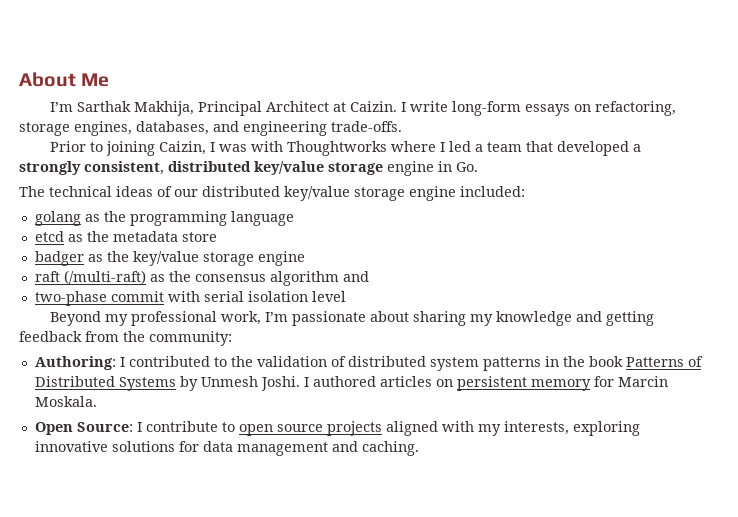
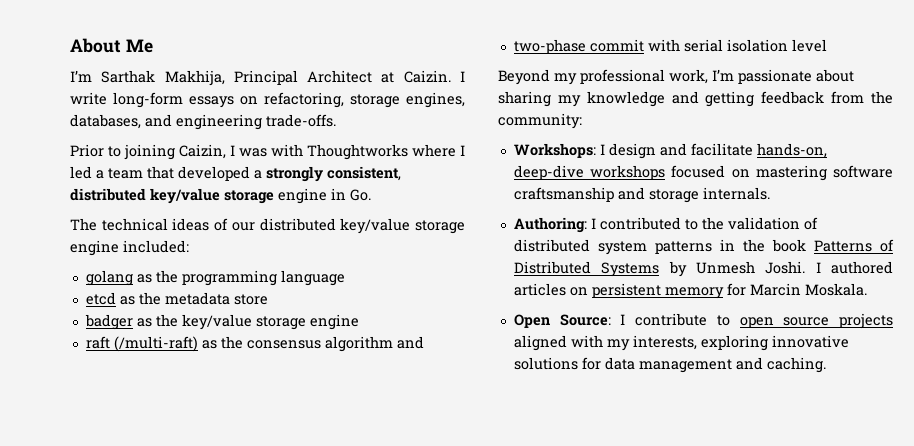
(232, 338) none -> [513,143,827,159] [513,165,893,181] [513,187,770,203] // Workshops: I design and facilitate hands-on, deep-dive workshops focused on mastering software craftsmanship and storage internals.

